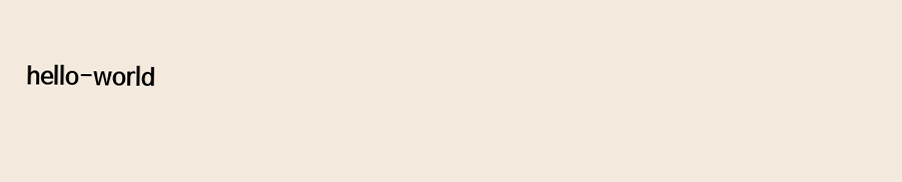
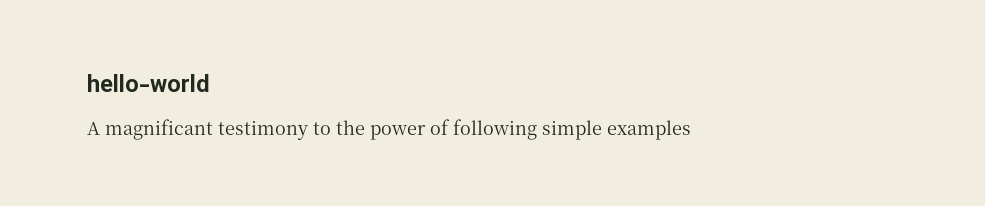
(156, 75) none -> [87,119,691,140] // A magnificant testimony to the power of following simple examples

